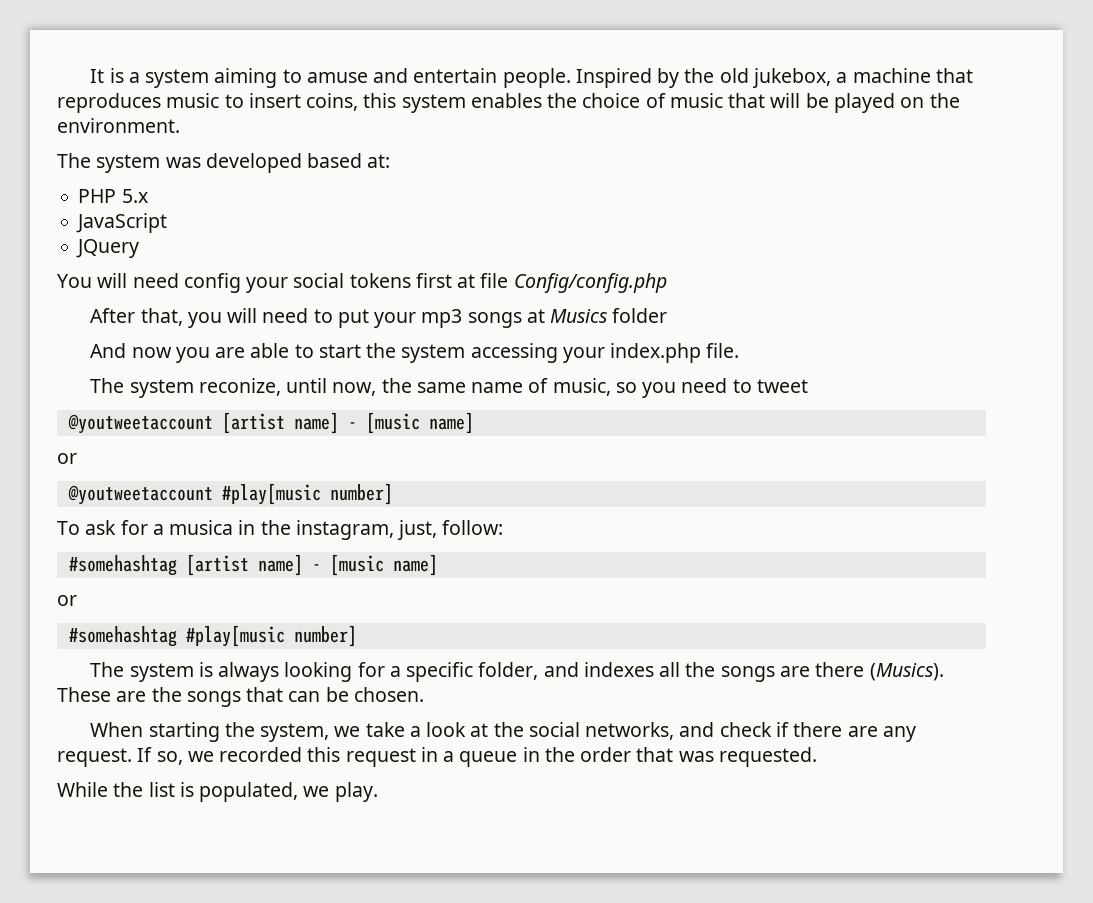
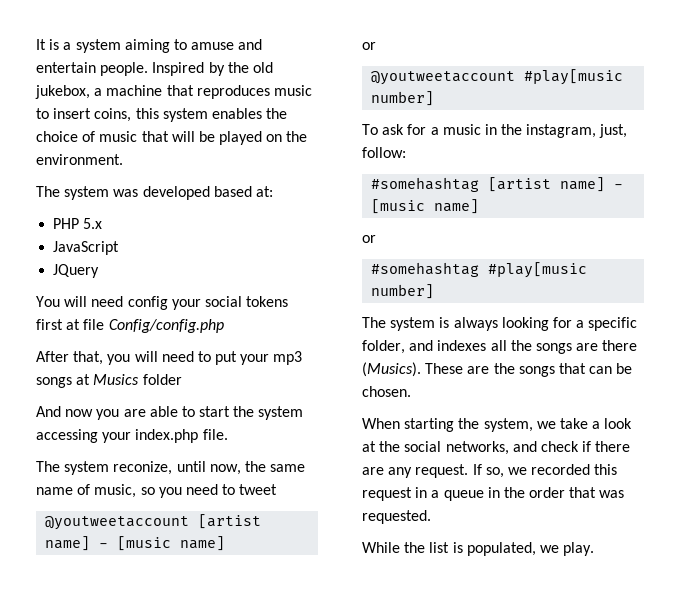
[169,520,234,535] musica -> [442,124,481,135] music

